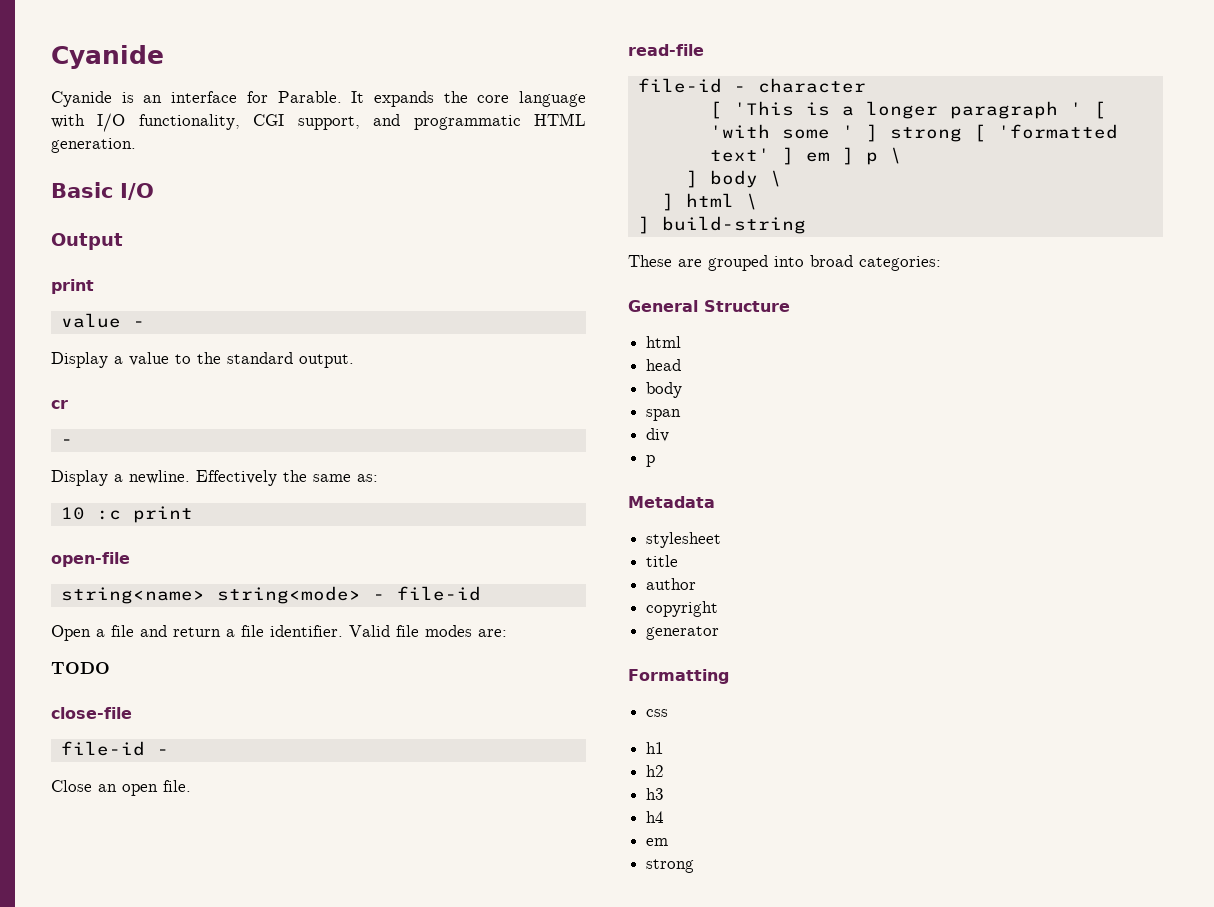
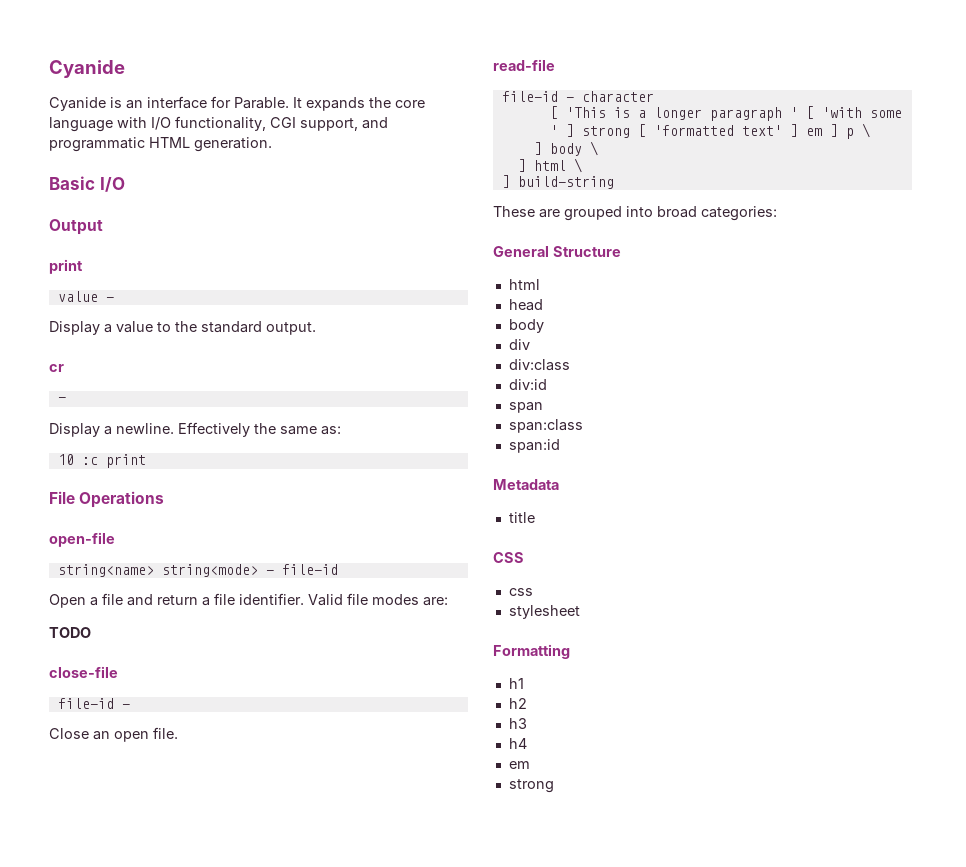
(193, 514) none -> [49,491,165,508] // File Operations
(683, 390) none -> [508,339,530,350] [508,359,570,371] [508,379,547,390] // div // div:class // div:id
[646,428,670,442] [646,455,656,467] div // p -> [508,419,583,433] [508,439,560,453] span:class // span:id
[646,532,722,548] [646,555,679,567] [646,578,697,590] [646,601,719,617] [646,626,720,640] stylesheet // title // author // copyright // generator -> [508,512,535,523] [493,552,524,563] [508,588,533,596] [508,605,580,619] title // CSS // css // stylesheet
[646,709,669,717] // css -> (570, 651) none

